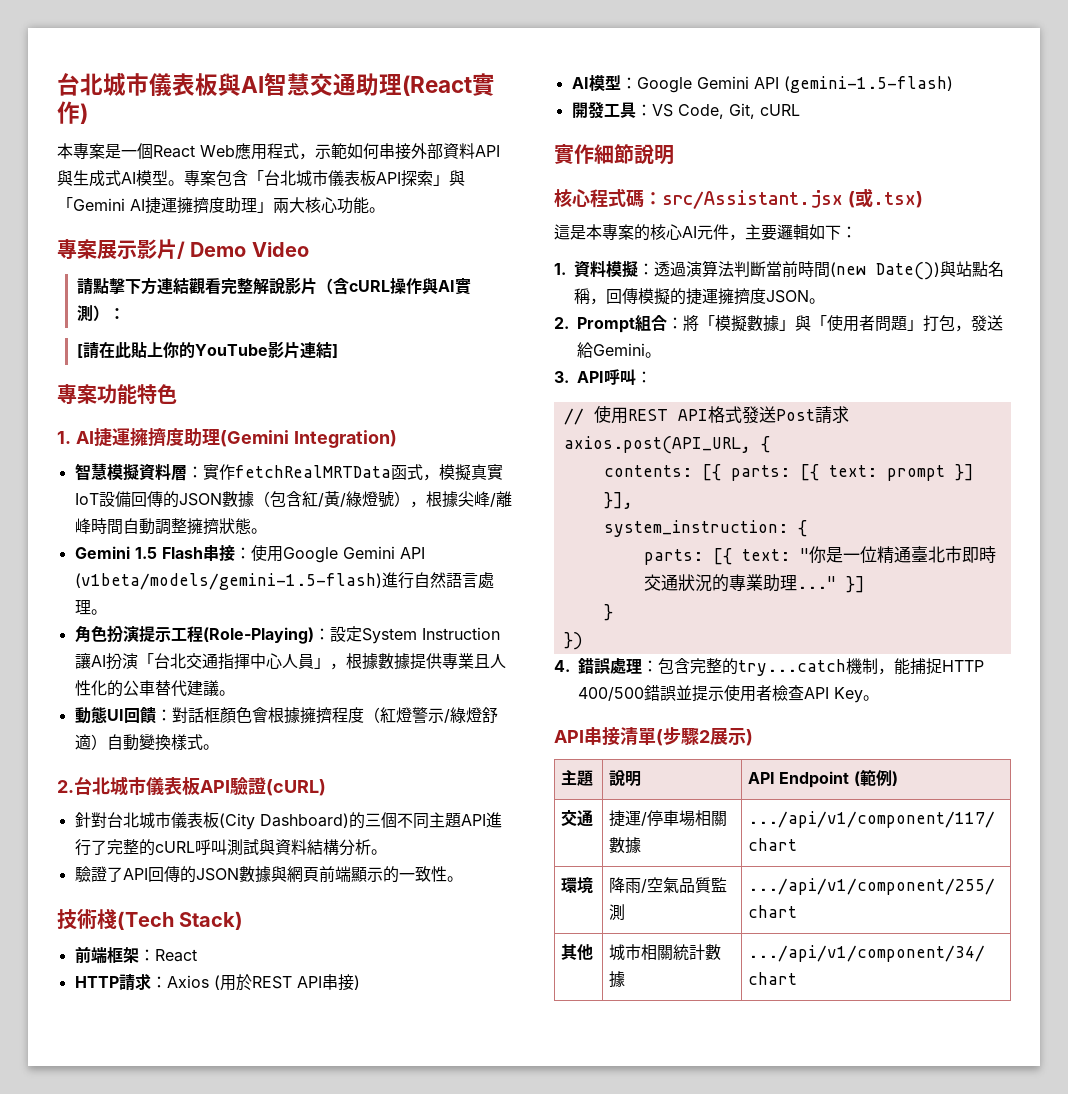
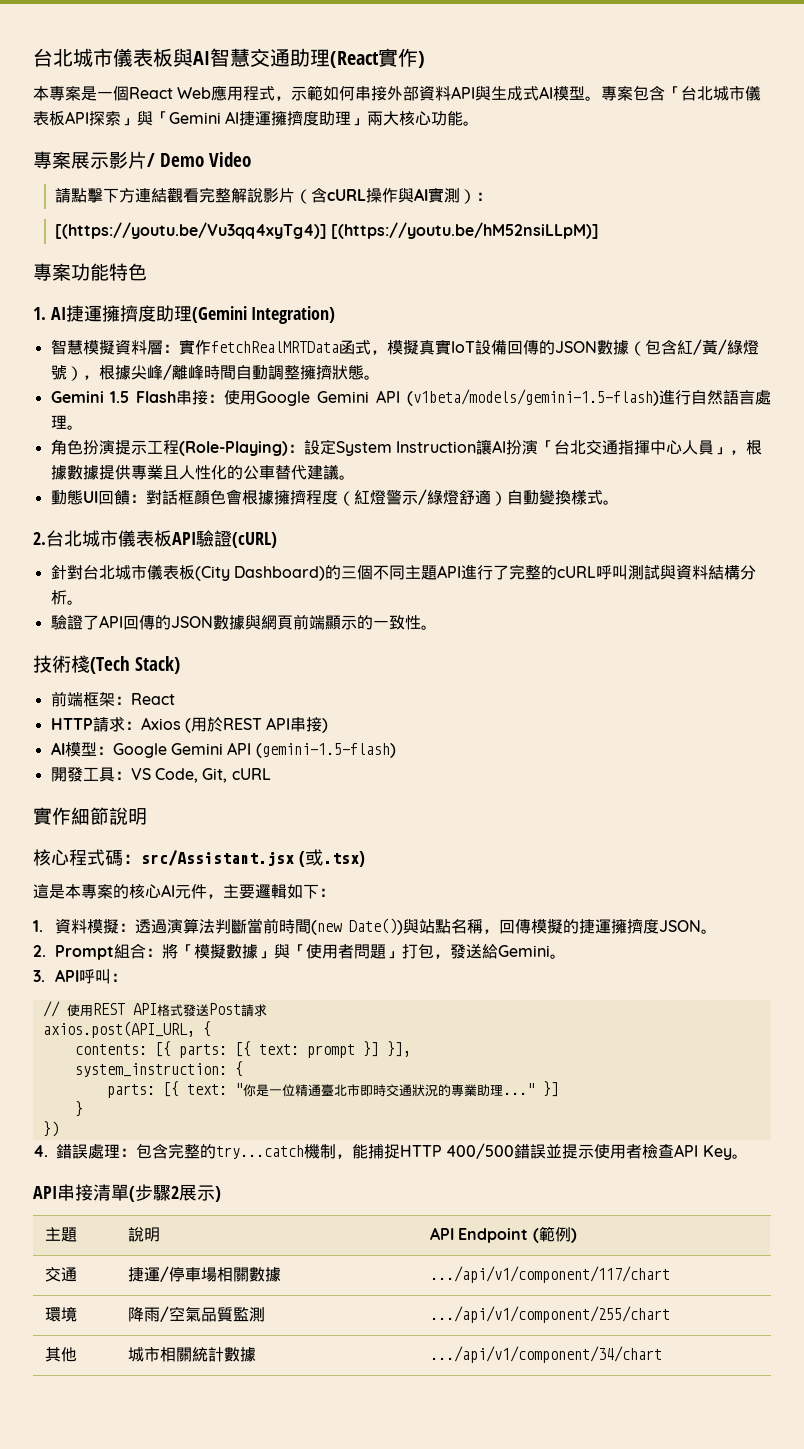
[76,341,338,359] [請在此貼上你的YouTube影片連結] -> [54,222,600,239] [(https://youtu.be/Vu3qq4xyTg4)] [(https://youtu.be/hM52nsiLLpM)]

